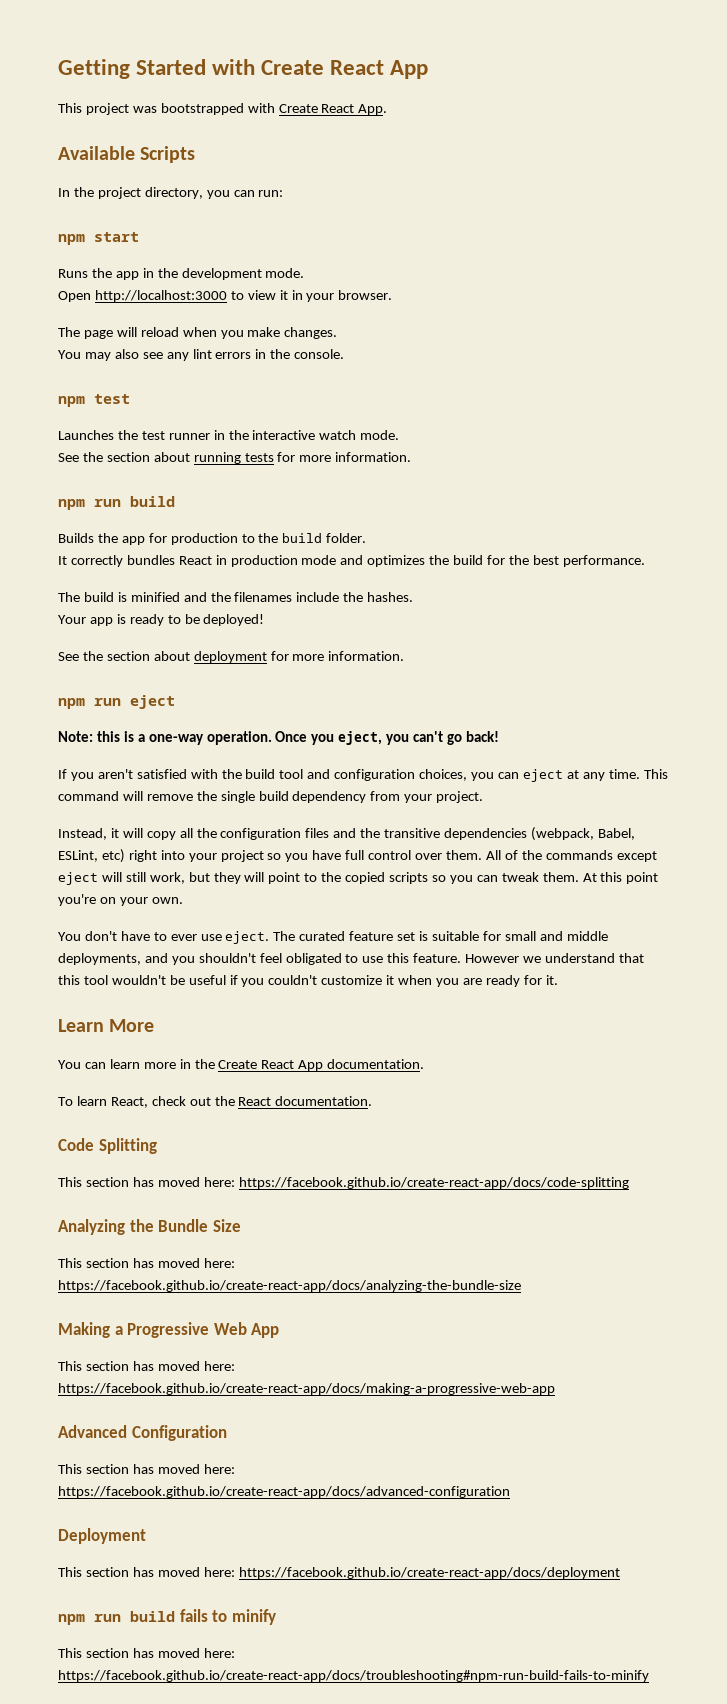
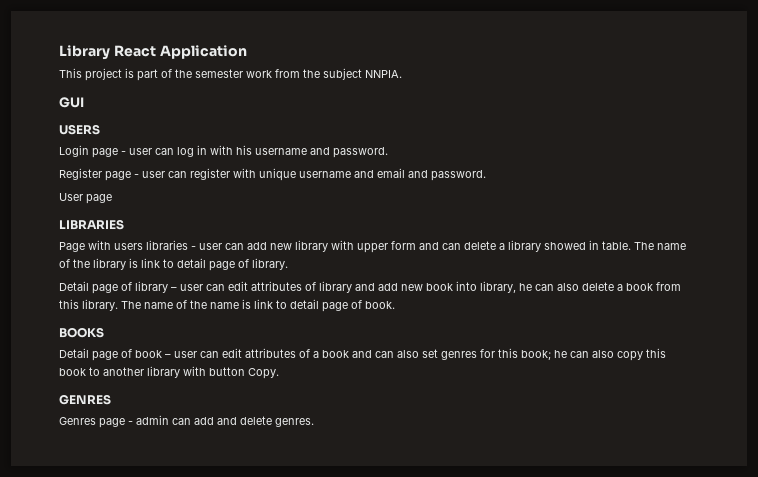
[58,59,429,79] [58,103,388,115] [58,146,196,163] [58,187,284,199] [58,232,139,245] [58,268,305,280] [58,290,393,302] [58,327,338,339] [58,349,345,361] [58,394,130,407] [58,430,400,440] [58,452,412,464] [58,496,175,510] [58,533,367,545] [58,555,645,567] [58,592,414,602] [58,614,265,626] [58,651,405,663] [58,695,175,709] [58,731,499,745] [58,769,668,782] [58,791,484,803] [58,827,635,841] [58,849,657,863] [58,872,659,885] [58,894,183,906] [58,931,608,944] [58,953,644,965] [58,975,558,987] [58,1019,155,1032] [58,1059,425,1071] [58,1096,373,1108] [58,1138,157,1154] [58,1177,629,1189] [58,1219,241,1235] [58,1258,235,1268] [58,1280,521,1292] [58,1322,280,1338] [58,1361,235,1371] [58,1383,555,1395] [58,1425,227,1441] [58,1464,235,1474] [58,1486,510,1498] [58,1528,146,1544] [58,1567,620,1579] [58,1609,276,1625] [58,1648,235,1658] [58,1670,649,1682] Getting Started with Create React App // This project was bootstrapped with Create React App. // Available Scripts // In the project directory, you can run: // npm start // Runs the app in the development mode. // Open http://localhost:3000 to view it in your browser. // The page will reload when you make changes. // You may also see any lint errors in the console. // npm test // Launches the test runner in the interactive watch mode. // See the section about running tests for more information. // npm run build // Builds the app for production to the build folder. // It correctly bundles React in production mode and optimizes the build for the best performance. // The build is minified and the filenames include the hashes. // Your app is ready to be deployed! // See the section about deployment for more information. // npm run eject // Note: this is a one-way operation. Once you eject, you can't go back! // If you aren't satisfied with the build tool and configuration choices, you can eject at any time. This command will remove the single build dependency from your project. // Instead, it will copy all the configuration files and the transitive dependencies (webpack, Babel, ESLint, etc) right into your project so you have full control over them. All of the commands except eject will still work, but they will point to the copied scripts so you can tweak them. At this point you're on your own. // You don't have to ever use eject. The curated feature set is suitable for small and middle deployments, and you shouldn't feel obligated to use this feature. However we understand that this tool wouldn't be useful if you couldn't customize it when you are ready for it. // Learn More // You can learn more in the Create React App documentation. // To learn React, check out the React documentation. // Code Splitting // This section has moved here: https://facebook.github.io/create-react-app/docs/code-splitting // Analyzing the Bundle Size // This section has moved here: https://facebook.github.io/create-react-app/docs/analyzing-the-bundle-size // Making a Progressive Web App // This section has moved here: https://facebook.github.io/create-react-app/docs/making-a-progressive-web-app // Advanced Configuration // This section has moved here: https://facebook.github.io/create-react-app/docs/advanced-configuration // Deployment // This section has moved here: https://facebook.github.io/create-react-app/docs/deployment // npm run build fails to minify // This section has moved here: https://facebook.github.io/create-react-app/docs/troubleshooting#npm-run-build-fails-to-minify -> [59,45,247,60] [59,68,402,81] [59,97,84,108] [59,124,100,135] [59,145,388,158] [59,168,486,181] [59,193,112,204] [59,219,124,230] [59,240,686,253] [59,258,288,271] [59,281,681,294] [59,299,395,312] [59,327,104,338] [59,348,666,361] [59,366,279,379] [59,394,111,405] [59,415,314,428] Library React Application // This project is part of the semester work from the subject NNPIA. // GUI // USERS // Login page - user can log in with his username and password. // Register page - user can register with unique username and email and password. // User page // LIBRARIES // Page with users libraries - user can add new library with upper form and can delete a library showed in table. The name of the library is link to detail page of library. // Detail page of library – user can edit attributes of library and add new book into library, he can also delete a book from this library. The name of the name is link to detail page of book. // BOOKS // Detail page of book – user can edit attributes of a book and can also set genres for this book; he can also copy this book to another library with button Copy. // GENRES // Genres page - admin can add and delete genres.

